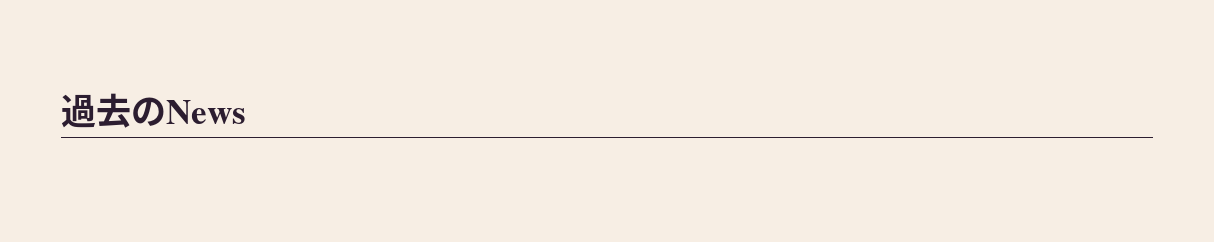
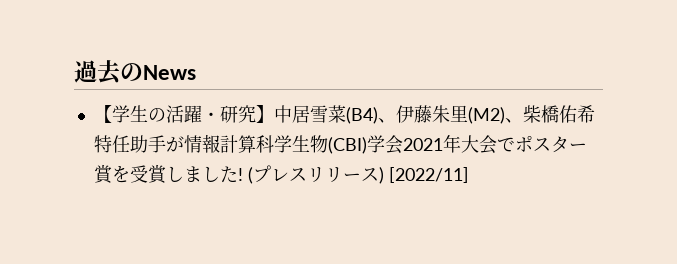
(246, 112) none -> [93,105,595,124] [93,134,587,154] [93,164,469,184] // 【学生の活躍・研究】中居雪菜(B4)、伊藤朱里(M2)、柴橋佑希特任助手が情報計算科学生物(CBI)学会2021年大会でポスター賞を受賞しました! (プレスリリース) [2022/11]

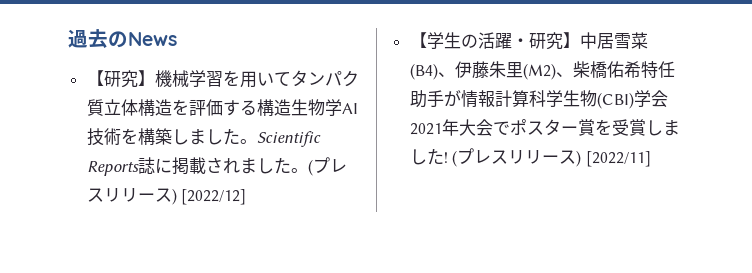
(196, 72) none -> [86,70,359,88] [86,99,358,116] [86,128,321,147] [86,157,347,176] [86,188,247,205] // 【研究】機械学習を用いてタンパク質立体構造を評価する構造生物学AI技術を構築しました。Scientific Reports誌に掲載されました。(プレスリリース) [2022/12]

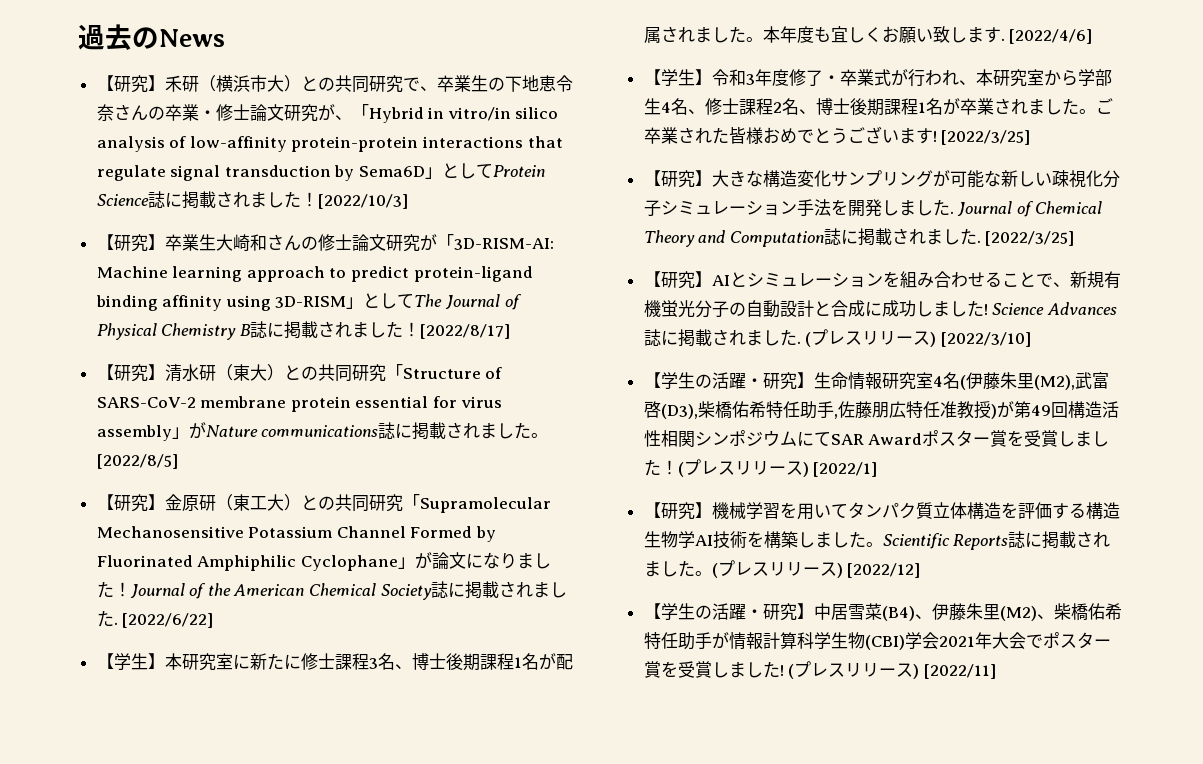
(177, 39) none -> [96,75,573,93] [96,104,559,123] [96,136,563,152] [96,163,546,181] [96,191,408,209] [96,234,554,252] [96,266,533,282] [95,293,522,311] [96,321,510,340] [96,364,503,382] [96,396,502,412] [96,422,549,441] [96,454,178,469] [96,494,551,513] [96,526,497,542] [96,552,551,571] [96,581,567,600] [96,610,214,628] [96,653,573,671] [643,26,1093,44] [643,69,1112,87] [643,98,1113,116] [643,126,1031,145] [643,170,1120,188] [643,199,1103,217] [643,228,1075,247] [643,271,1121,289] [643,300,1117,318] [643,329,1031,347] [643,372,1109,390] [643,401,1119,419] [643,430,1110,447] [643,459,878,477] // 【研究】禾研（横浜市大）との共同研究で、卒業生の下地恵令奈さんの卒業・修士論文研究が、「Hybrid in vitro/in silico analysis of low-affinity protein-protein interactions that regulate signal transduction by Sema6D」としてProtein Science誌に掲載されました！[2022/10/3] // 【研究】卒業生大崎和さんの修士論文研究が「3D-RISM-AI: Machine learning approach to predict protein-ligand binding affinity using 3D-RISM」としてThe Journal of Physical Chemistry B誌に掲載されました！[2022/8/17] // 【研究】清水研（東大）との共同研究「Structure of SARS-CoV-2 membrane protein essential for virus assembly」がNature communications誌に掲載されました。[2022/8/5] // 【研究】金原研（東工大）との共同研究「Supramolecular Mechanosensitive Potassium Channel Formed by Fluorinated Amphiphilic Cyclophane」が論文になりました！Journal of the American Chemical Society誌に掲載されました. [2022/6/22] // 【学生】本研究室に新たに修士課程3名、博士後期課程1名が配属されました。本年度も宜しくお願い致します. [2022/4/6] // 【学生】令和3年度修了・卒業式が行われ、本研究室から学部生4名、修士課程2名、博士後期課程1名が卒業されました。ご卒業された皆様おめでとうございます! [2022/3/25] // 【研究】大きな構造変化サンプリングが可能な新しい疎視化分子シミュレーション手法を開発しました. Journal of Chemical Theory and Computation誌に掲載されました. [2022/3/25] // 【研究】AIとシミュレーションを組み合わせることで、新規有機蛍光分子の自動設計と合成に成功しました! Science Advances誌に掲載されました. (プレスリリース) [2022/3/10] // 【学生の活躍・研究】生命情報研究室4名(伊藤朱里(M2),武富啓(D3),柴橋佑希特任助手,佐藤朋広特任准教授)が第49回構造活性相関シンポジウムにてSAR Awardポスター賞を受賞しました！(プレスリリース) [2022/1]

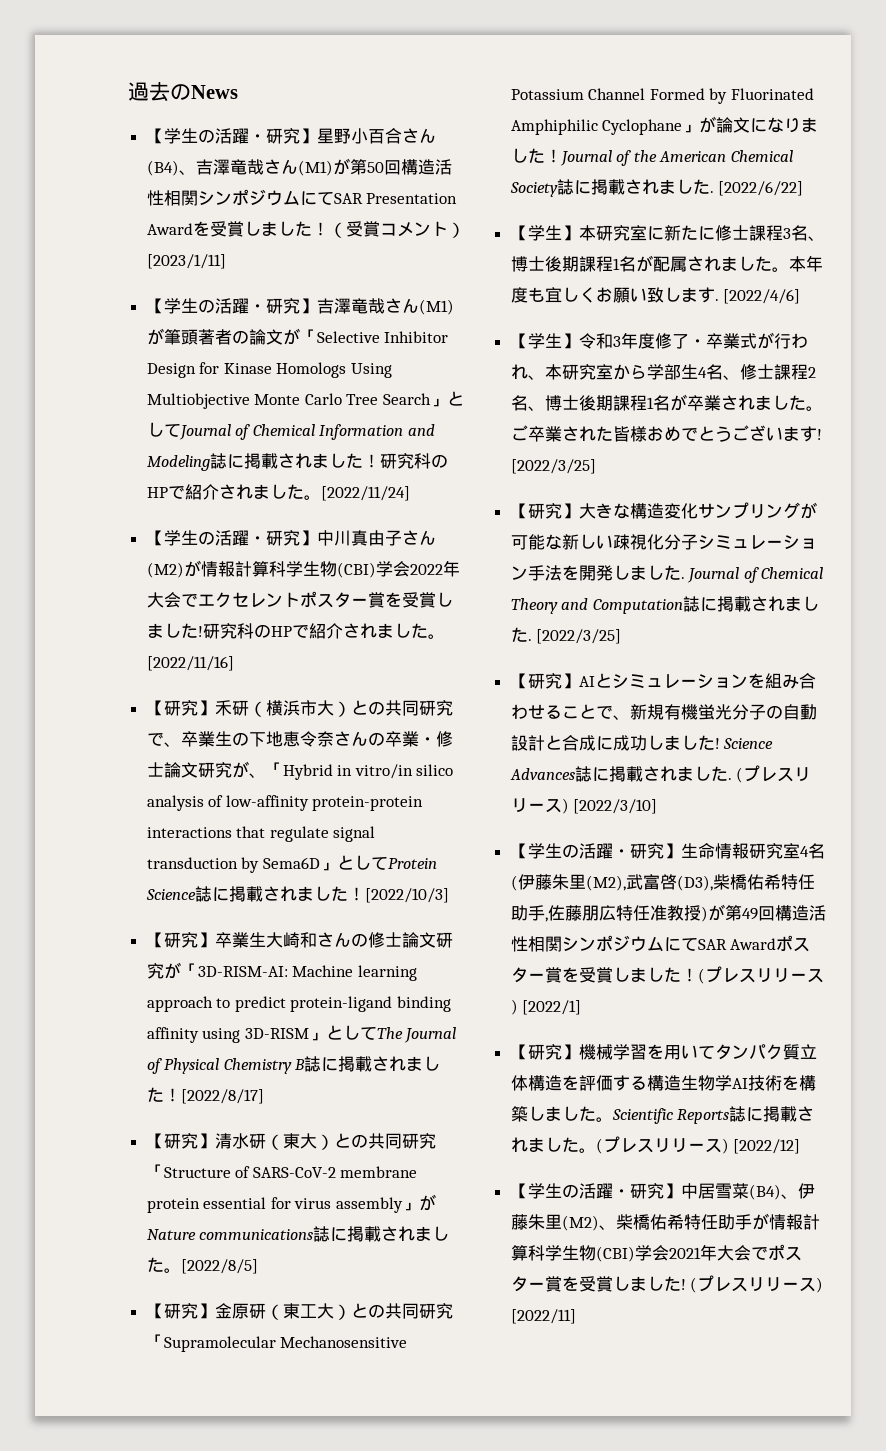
(225, 38) none -> [146,128,436,144] [146,158,452,176] [146,189,458,206] [146,221,465,238] [146,254,226,269] [146,298,454,315] [146,328,449,345] [146,362,393,378] [146,391,465,409] [146,422,436,440] [146,453,448,471] [146,484,410,501] [146,530,436,546] [146,560,460,578] [146,591,453,608] [146,623,445,639] [146,656,234,671] // 【学生の活躍・研究】星野小百合さん(B4)、吉澤竜哉さん(M1)が第50回構造活性相関シンポジウムにてSAR Presentation Awardを受賞しました！（受賞コメント）[2023/1/11] // 【学生の活躍・研究】吉澤竜哉さん(M1)が筆頭著者の論文が「Selective Inhibitor Design for Kinase Homologs Using Multiobjective Monte Carlo Tree Search」としてJournal of Chemical Information and Modeling誌に掲載されました！研究科のHPで紹介されました。[2022/11/24] // 【学生の活躍・研究】中川真由子さん(M2)が情報計算科学生物(CBI)学会2022年大会でエクセレントポスター賞を受賞しました!研究科のHPで紹介されました。[2022/11/16]

